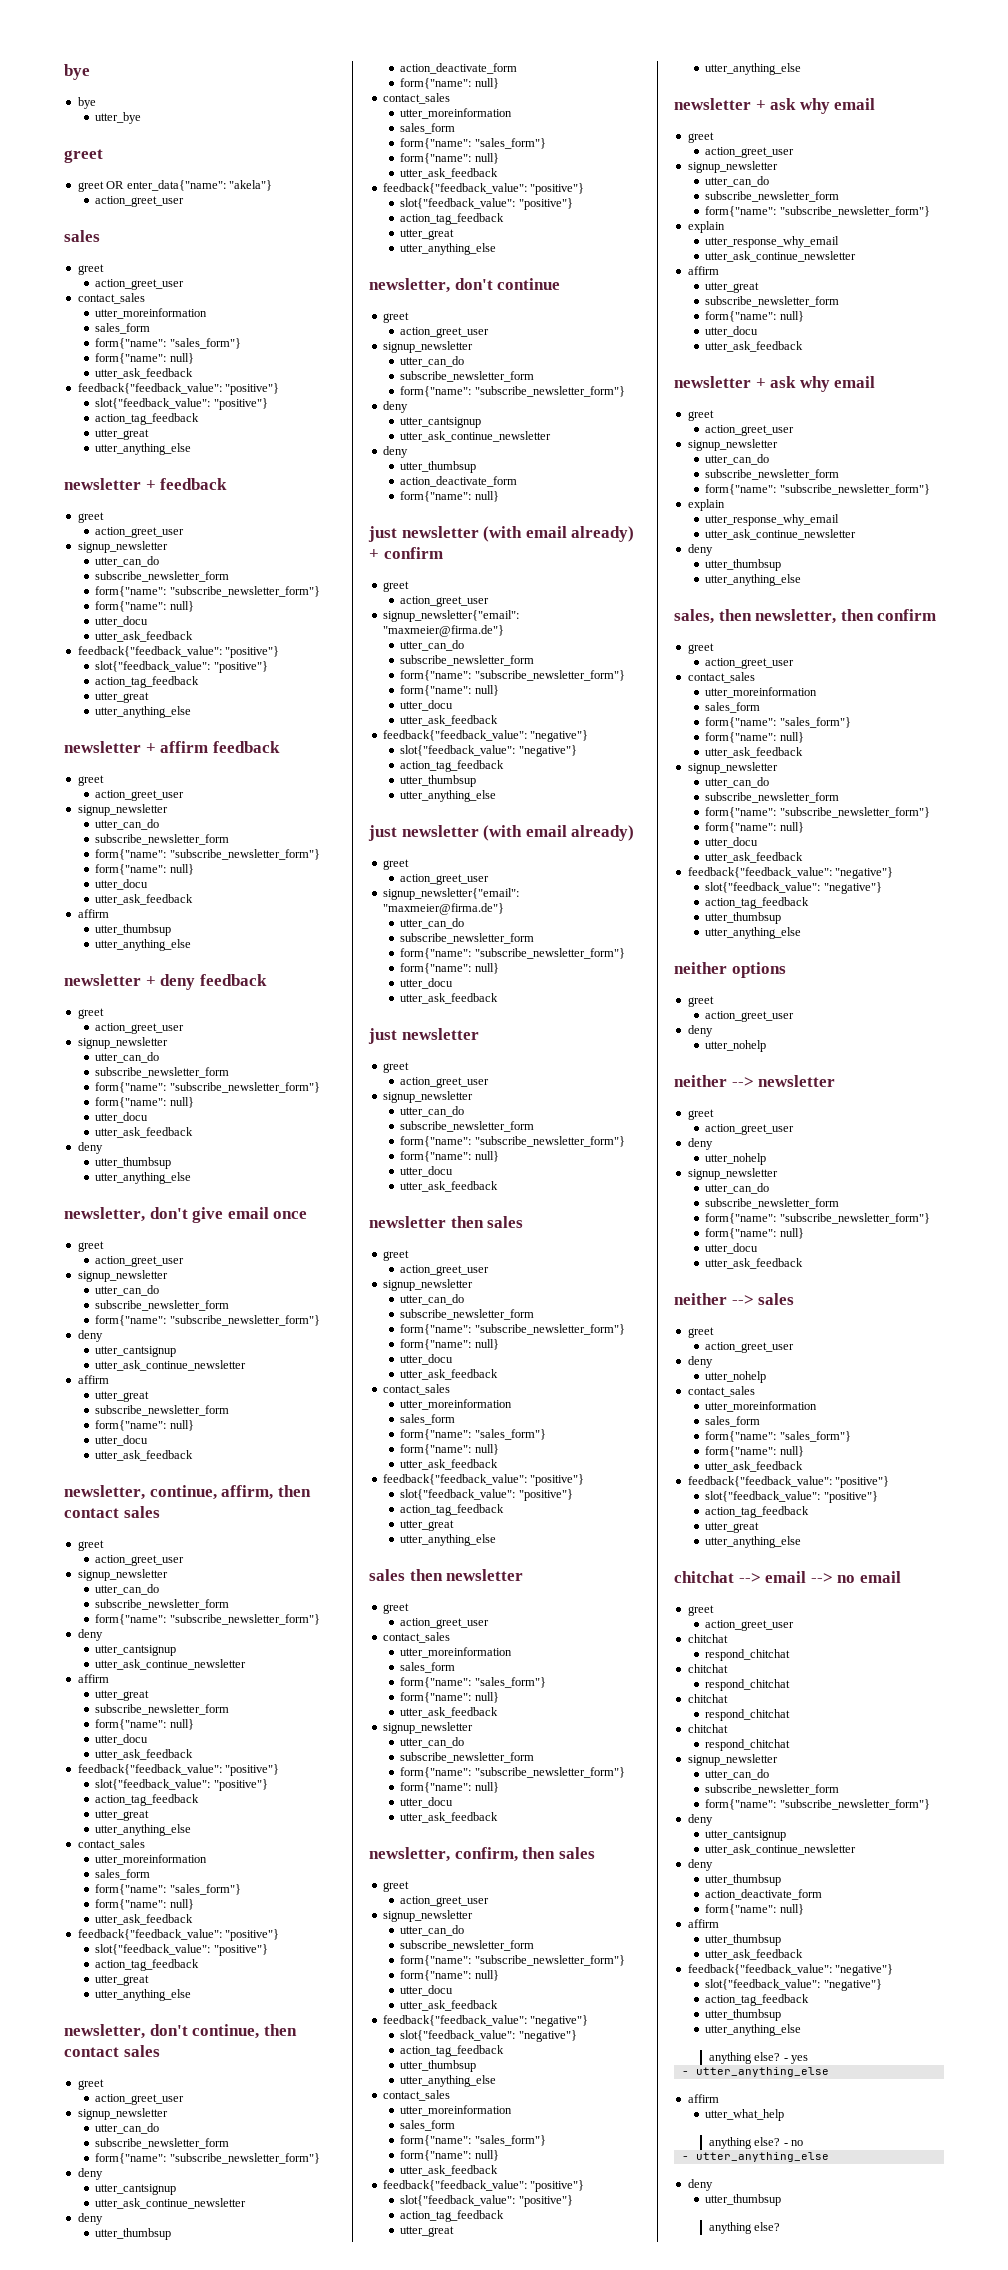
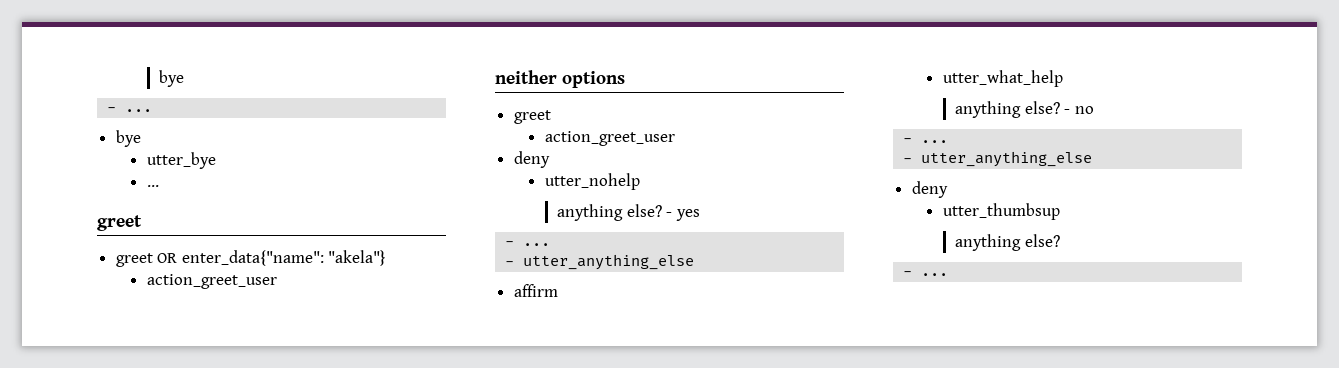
[64,64,90,80] bye -> [158,70,184,87] [107,107,153,112] bye // - ...
(142, 118) none -> [146,185,159,187] // ...
[64,230,100,242] [77,264,104,275] [95,279,185,290] [77,293,145,304] [95,308,208,319] [95,323,151,334] [95,338,241,349] [95,353,194,364] [95,368,194,379] [77,383,280,395] [95,398,268,410] [95,413,200,425] [95,429,150,440] [95,443,192,455] [64,478,228,490] [77,512,104,523] [95,527,185,538] [77,541,168,553] [95,556,160,567] [95,571,230,582] [95,586,320,597] [95,601,194,612] [95,616,149,627] [95,631,194,642] [77,646,280,658] [95,661,268,673] [95,676,200,688] [95,692,150,703] [95,706,192,718] [64,741,280,753] [77,775,104,786] [95,790,185,801] [77,804,168,816] [95,819,160,830] [95,834,230,845] [95,849,320,860] [95,864,194,875] [95,879,149,890] [95,894,194,905] [77,909,109,918] [95,924,172,936] [95,939,192,951] [64,974,267,990] [77,1008,104,1019] [95,1023,185,1034] [77,1037,168,1049] [95,1052,160,1063] [95,1067,230,1078] [95,1082,320,1093] [95,1097,194,1108] [95,1112,149,1123] [95,1127,194,1138] [77,1142,103,1154] [95,1157,172,1169] [95,1172,192,1184] [64,1207,308,1223] [77,1241,104,1252] [95,1256,185,1267] [77,1270,168,1282] [95,1285,160,1296] [95,1300,230,1311] [95,1315,320,1326] [77,1330,103,1342] [95,1346,177,1357] [95,1360,247,1371] [77,1375,109,1384] [95,1391,150,1402] [95,1405,230,1416] [95,1420,194,1431] [95,1435,149,1446] [95,1450,194,1461] [64,1485,311,1500] [64,1506,160,1518] [77,1540,104,1551] [95,1555,185,1566] [77,1569,168,1581] [95,1584,160,1595] [95,1599,230,1610] [95,1614,320,1625] [77,1629,103,1641] [95,1645,177,1656] [95,1659,247,1670] [77,1674,109,1683] [95,1690,150,1701] [95,1704,230,1715] [95,1719,194,1730] [95,1734,149,1745] [95,1749,194,1760] [77,1764,280,1776] [95,1779,268,1791] [95,1794,200,1806] [95,1810,150,1821] [95,1824,192,1836] [77,1839,145,1850] [95,1854,208,1865] [95,1869,151,1880] [95,1884,241,1895] [95,1899,194,1910] [95,1914,194,1925] [77,1929,280,1941] [95,1944,268,1956] [95,1959,200,1971] [95,1975,150,1986] [95,1989,192,2001] [64,2024,297,2039] [64,2045,160,2057] [77,2079,104,2090] [95,2094,185,2105] [77,2108,168,2120] [95,2123,160,2134] [95,2138,230,2149] [95,2153,320,2164] [77,2168,103,2180] [95,2184,177,2195] [95,2198,247,2209] [77,2213,103,2225] [95,2228,172,2240] [400,63,518,74] [400,78,499,89] [382,93,450,104] [400,108,513,119] [400,123,456,134] [400,138,546,149] [400,153,499,164] [400,168,499,179] [382,183,585,195] [400,198,573,210] [400,213,505,225] [400,229,455,240] [400,243,497,255] [369,278,561,293] [382,312,409,323] [400,327,490,338] [382,341,473,353] [400,356,465,367] [400,371,535,382] [400,386,625,397] [382,401,408,413] [400,417,482,428] [400,431,552,442] [382,446,408,458] [400,461,477,473] [400,476,518,487] [400,491,499,502] [368,526,635,542] [369,547,443,559] [382,581,409,592] [400,596,490,607] [382,610,519,622] [382,625,504,637] [400,640,465,651] [400,655,535,666] [400,670,625,681] [400,685,499,696] [400,700,454,711] [400,715,499,726] [382,730,589,742] [400,745,577,757] [400,760,505,772] [400,775,477,787] [400,790,497,802] [368,825,635,841] [382,859,409,870] [400,874,490,885] [382,888,519,900] [382,903,504,915] [400,918,465,929] [400,933,535,944] [400,948,625,959] [400,963,499,974] [400,978,454,989] [400,993,499,1004] [368,1028,479,1044] [382,1062,409,1073] [400,1077,490,1088] [382,1091,473,1103] [400,1106,465,1117] [400,1121,535,1132] [400,1136,625,1147] [400,1151,499,1162] [400,1166,454,1177] [400,1181,499,1192] [369,1216,524,1228] [382,1250,409,1261] [400,1265,490,1276] [382,1279,473,1291] [400,1294,465,1305] [400,1309,535,1320] [400,1324,625,1335] [400,1339,499,1350] [400,1354,454,1365] [400,1369,499,1380] [382,1384,450,1395] [400,1399,513,1410] [400,1414,456,1425] [400,1429,546,1440] [400,1444,499,1455] [400,1459,499,1470] [382,1474,585,1486] [400,1489,573,1501] [400,1504,505,1516] [400,1520,455,1531] [400,1534,497,1546] [369,1569,524,1581] [382,1603,409,1614] [400,1618,490,1629] [382,1632,450,1643] [400,1647,513,1658] [400,1662,456,1673] [400,1677,546,1688] [400,1692,499,1703] [400,1707,499,1718] [382,1722,473,1734] [400,1737,465,1748] [400,1752,535,1763] [400,1767,625,1778] [400,1782,499,1793] [400,1797,454,1808] [400,1812,499,1823] [369,1847,595,1862] [382,1881,409,1892] [400,1896,490,1907] [382,1910,473,1922] [400,1925,465,1936] [400,1940,535,1951] [400,1955,625,1966] [400,1970,499,1981] [400,1985,454,1996] [400,2000,499,2011] [382,2015,589,2027] [400,2030,577,2042] [400,2045,505,2057] [400,2060,477,2072] [400,2075,497,2087] [382,2090,450,2101] [400,2105,513,2116] [400,2120,456,2131] [400,2135,546,2146] [400,2150,499,2161] [400,2165,499,2176] [382,2180,585,2192] [400,2195,573,2207] [400,2210,505,2222] [400,2226,455,2237] [705,63,802,75] [674,98,876,114] [687,132,714,143] [705,147,795,158] [687,161,778,173] [705,176,770,187] [705,191,840,202] [705,206,930,217] [687,221,725,233] [705,236,840,248] [705,251,857,262] [687,266,719,275] [705,282,760,293] [705,296,840,307] [705,311,804,322] [705,326,759,337] [705,341,804,352] [674,376,876,392] [687,410,714,421] [705,425,795,436] [687,439,778,451] [705,454,770,465] [705,469,840,480] [705,484,930,495] [687,499,725,511] [705,514,840,526] [705,529,857,540] [687,544,713,556] [705,559,782,571] [705,574,802,586] [674,609,937,624] [687,643,714,654] [705,658,795,669] [687,672,755,683] [705,687,818,698] [705,702,761,713] [705,717,851,728] [705,732,804,743] [705,747,804,758] [687,762,778,774] [705,777,770,788] [705,792,840,803] [705,807,930,818] [705,822,804,833] [705,837,759,848] [705,852,804,863] [687,867,894,879] [705,882,882,894] [705,897,810,909] [705,912,782,924] [705,927,802,939] // sales // greet // action_greet_user // contact_sales // utter_moreinformation // sales_form // form{"name": "sales_form"} // form{"name": null} // utter_ask_feedback // feedback{"feedback_value": "positive"} // slot{"feedback_value": "positive"} // action_tag_feedback // utter_great // utter_anything_else // newsletter + feedback // greet // action_greet_user // signup_newsletter // utter_can_do // subscribe_newsletter_form // form{"name": "subscribe_newsletter_form"} // form{"name": null} // utter_docu // utter_ask_feedback // feedback{"feedback_value": "positive"} // slot{"feedback_value": "positive"} // action_tag_feedback // utter_great // utter_anything_else // newsletter + affirm feedback // greet // action_greet_user // signup_newsletter // utter_can_do // subscribe_newsletter_form // form{"name": "subscribe_newsletter_form"} // form{"name": null} // utter_docu // utter_ask_feedback // affirm // utter_thumbsup // utter_anything_else // newsletter + deny feedback // greet // action_greet_user // signup_newsletter // utter_can_do // subscribe_newsletter_form // form{"name": "subscribe_newsletter_form"} // form{"name": null} // utter_docu // utter_ask_feedback // deny // utter_thumbsup // utter_anything_else // newsletter, don't give email once // greet // action_greet_user // signup_newsletter // utter_can_do // subscribe_newsletter_form // form{"name": "subscribe_newsletter_form"} // deny // utter_cantsignup // utter_ask_continue_newsletter // affirm // utter_great // subscribe_newsletter_form // form{"name": null} // utter_docu // utter_ask_feedback // newsletter, continue, affirm, then contact sales // greet // action_greet_user // signup_newsletter // utter_can_do // subscribe_newsletter_form // form{"name": "subscribe_newsletter_form"} // deny // utter_cantsignup // utter_ask_continue_newsletter // affirm // utter_great // subscribe_newsletter_form // form{"name": null} // utter_docu // utter_ask_feedback // feedback{"feedback_value": "positive"} // slot{"feedback_value": "positive"} // action_tag_feedback // utter_great // utter_anything_else // contact_sales // utter_moreinformation // sales_form // form{"name": "sales_form"} // form{"name": null} // utter_ask_feedback // feedback{"feedback_value": "positive"} // slot{"feedback_value": "positive"} // action_tag_feedback // utter_great // utter_anything_else // newsletter, don't continue, then contact sales // greet // action_greet_user // signup_newsletter // utter_can_do // subscribe_newsletter_form // form{"name": "subscribe_newsletter_form"} // deny // utter_cantsignup // utter_ask_continue_newsletter // deny // utter_thumbsup // action_deactivate_form // form{"name": null} // contact_sales // utter_moreinformation // sales_form // form{"name": "sales_form"} // form{"name": null} // utter_ask_feedback // feedback{"feedback_value": "positive"} // slot{"feedback_value": "positive"} // action_tag_feedback // utter_great // utter_anything_else // newsletter, don't continue // greet // action_greet_user // signup_newsletter // utter_can_do // subscribe_newsletter_form // form{"name": "subscribe_newsletter_form"} // deny // utter_cantsignup // utter_ask_continue_newsletter // deny // utter_thumbsup // action_deactivate_form // form{"name": null} // just newsletter (with email already) + confirm // greet // action_greet_user // signup_newsletter{"email": "maxmeier@firma.de"} // utter_can_do // subscribe_newsletter_form // form{"name": "subscribe_newsletter_form"} // form{"name": null} // utter_docu // utter_ask_feedback // feedback{"feedback_value": "negative"} // slot{"feedback_value": "negative"} // action_tag_feedback // utter_thumbsup // utter_anything_else // just newsletter (with email already) // greet // action_greet_user // signup_newsletter{"email": "maxmeier@firma.de"} // utter_can_do // subscribe_newsletter_form // form{"name": "subscribe_newsletter_form"} // form{"name": null} // utter_docu // utter_ask_feedback // just newsletter // greet // action_greet_user // signup_newsletter // utter_can_do // subscribe_newsletter_form // form{"name": "subscribe_newsletter_form"} // form{"name": null} // utter_docu // utter_ask_feedback // newsletter then sales // greet // action_greet_user // signup_newsletter // utter_can_do // subscribe_newsletter_form // form{"name": "subscribe_newsletter_form"} // form{"name": null} // utter_docu // utter_ask_feedback // contact_sales // utter_moreinformation // sales_form // form{"name": "sales_form"} // form{"name": null} // utter_ask_feedback // feedback{"feedback_value": "positive"} // slot{"feedback_value": "positive"} // action_tag_feedback // utter_great // utter_anything_else // sales then newsletter // greet // action_greet_user // contact_sales // utter_moreinformation // sales_form // form{"name": "sales_form"} // form{"name": null} // utter_ask_feedback // signup_newsletter // utter_can_do // subscribe_newsletter_form // form{"name": "subscribe_newsletter_form"} // form{"name": null} // utter_docu // utter_ask_feedback // newsletter, confirm, then sales // greet // action_greet_user // signup_newsletter // utter_can_do // subscribe_newsletter_form // form{"name": "subscribe_newsletter_form"} // form{"name": null} // utter_docu // utter_ask_feedback // feedback{"feedback_value": "negative"} // slot{"feedback_value": "negative"} // action_tag_feedback // utter_thumbsup // utter_anything_else // contact_sales // utter_moreinformation // sales_form // form{"name": "sales_form"} // form{"name": null} // utter_ask_feedback // feedback{"feedback_value": "positive"} // slot{"feedback_value": "positive"} // action_tag_feedback // utter_great // utter_anything_else // newsletter + ask why email // greet // action_greet_user // signup_newsletter // utter_can_do // subscribe_newsletter_form // form{"name": "subscribe_newsletter_form"} // explain // utter_response_why_email // utter_ask_continue_newsletter // affirm // utter_great // subscribe_newsletter_form // form{"name": null} // utter_docu // utter_ask_feedback // newsletter + ask why email // greet // action_greet_user // signup_newsletter // utter_can_do // subscribe_newsletter_form // form{"name": "subscribe_newsletter_form"} // explain // utter_response_why_email // utter_ask_continue_newsletter // deny // utter_thumbsup // utter_anything_else // sales, then newsletter, then confirm // greet // action_greet_user // contact_sales // utter_moreinformation // sales_form // form{"name": "sales_form"} // form{"name": null} // utter_ask_feedback // signup_newsletter // utter_can_do // subscribe_newsletter_form // form{"name": "subscribe_newsletter_form"} // form{"name": null} // utter_docu // utter_ask_feedback // feedback{"feedback_value": "negative"} // slot{"feedback_value": "negative"} // action_tag_feedback // utter_thumbsup // utter_anything_else -> (277, 281) none
[674,1075,836,1087] [687,1109,714,1120] [705,1124,795,1135] [687,1138,713,1150] [705,1153,767,1165] [687,1168,778,1180] [705,1183,770,1194] [705,1198,840,1209] [705,1213,930,1224] [705,1228,804,1239] [705,1243,759,1254] [705,1258,804,1269] [674,1293,795,1305] [687,1327,714,1338] [705,1342,795,1353] [687,1356,713,1368] [705,1371,767,1383] [687,1386,755,1397] [705,1401,818,1412] [705,1416,761,1427] [705,1431,851,1442] [705,1446,804,1457] [705,1461,804,1472] [687,1476,890,1488] [705,1491,878,1503] [705,1506,810,1518] [705,1522,760,1533] [705,1536,802,1548] [674,1571,901,1583] [687,1605,714,1616] [705,1620,795,1631] [687,1634,728,1643] [705,1649,791,1661] [687,1664,728,1673] [705,1679,791,1691] [687,1694,728,1703] [705,1709,791,1721] [687,1724,728,1733] [705,1739,791,1751] [687,1754,778,1766] [705,1769,770,1780] [705,1784,840,1795] [705,1799,930,1810] [687,1814,713,1826] [705,1830,787,1841] [705,1844,857,1855] [687,1859,713,1871] [705,1874,782,1886] [705,1889,823,1900] [705,1904,804,1915] [687,1919,719,1928] [705,1934,782,1946] [705,1949,804,1960] [687,1964,894,1976] [705,1979,882,1991] [705,1994,810,2006] [705,2009,782,2021] [705,2024,802,2036] // neither --> newsletter // greet // action_greet_user // deny // utter_nohelp // signup_newsletter // utter_can_do // subscribe_newsletter_form // form{"name": "subscribe_newsletter_form"} // form{"name": null} // utter_docu // utter_ask_feedback // neither --> sales // greet // action_greet_user // deny // utter_nohelp // contact_sales // utter_moreinformation // sales_form // form{"name": "sales_form"} // form{"name": null} // utter_ask_feedback // feedback{"feedback_value": "positive"} // slot{"feedback_value": "positive"} // action_tag_feedback // utter_great // utter_anything_else // chitchat --> email --> no email // greet // action_greet_user // chitchat // respond_chitchat // chitchat // respond_chitchat // chitchat // respond_chitchat // chitchat // respond_chitchat // signup_newsletter // utter_can_do // subscribe_newsletter_form // form{"name": "subscribe_newsletter_form"} // deny // utter_cantsignup // utter_ask_continue_newsletter // deny // utter_thumbsup // action_deactivate_form // form{"name": null} // affirm // utter_thumbsup // utter_ask_feedback // feedback{"feedback_value": "negative"} // slot{"feedback_value": "negative"} // action_tag_feedback // utter_thumbsup // utter_anything_else -> (640, 181) none
(808, 2059) none -> [505,241,551,246] // - ...
(803, 2143) none -> [903,138,949,143] // - ...
(781, 2226) none -> [903,271,949,276] // - ...

